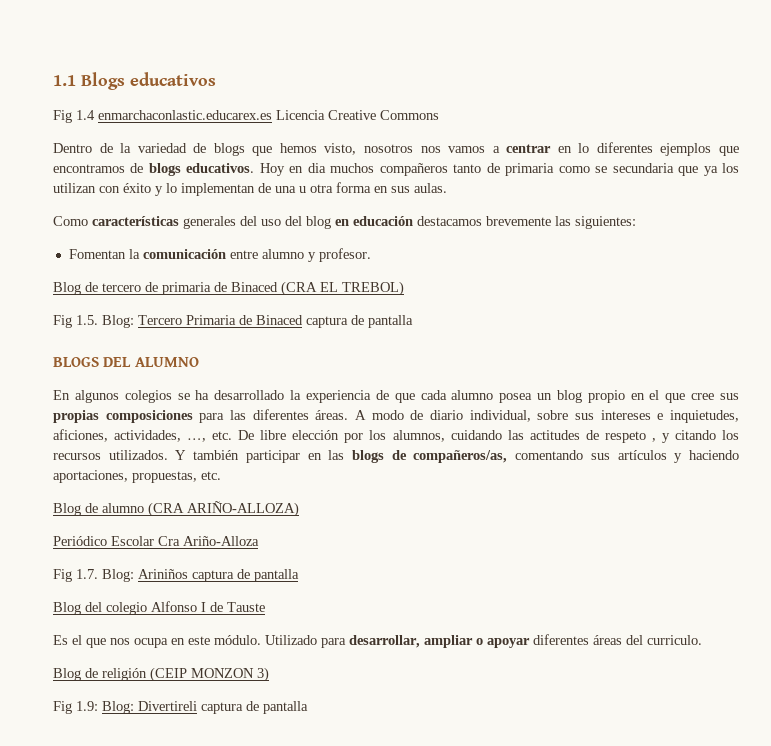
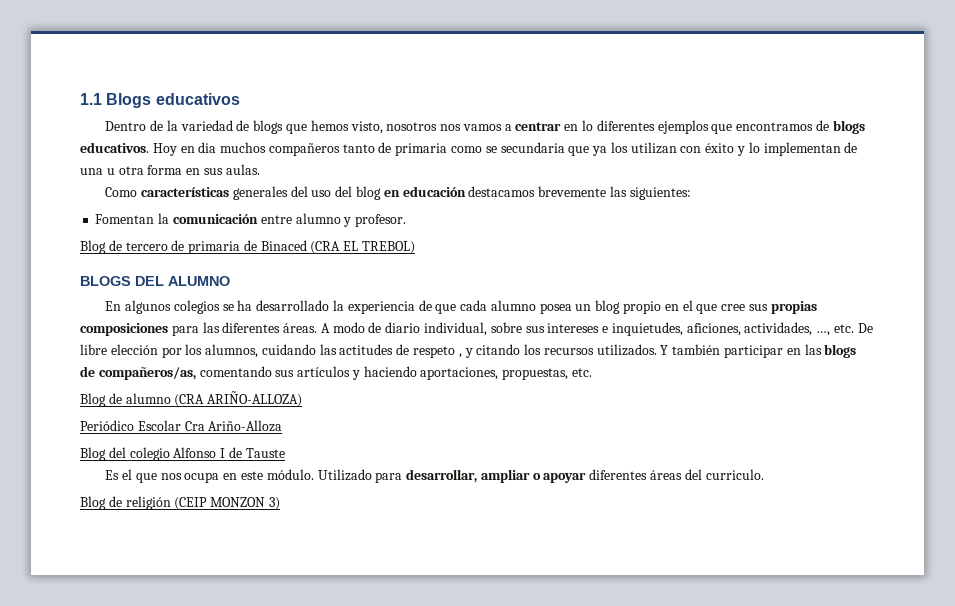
[53,110,439,123] // Fig 1.4 enmarchaconlastic.educarex.es Licencia Creative Commons -> (240, 99) none
[53,315,413,328] // Fig 1.5. Blog: Tercero Primaria de Binaced captura de pantalla -> (416, 247) none
[53,569,299,582] // Fig 1.7. Blog: Ariniños captura de pantalla -> (283, 426) none
[53,701,308,714] // Fig 1.9: Blog: Divertireli captura de pantalla -> (280, 503) none

